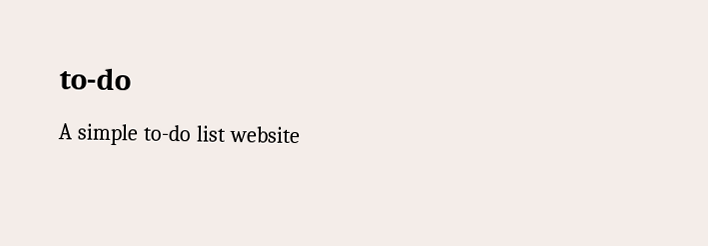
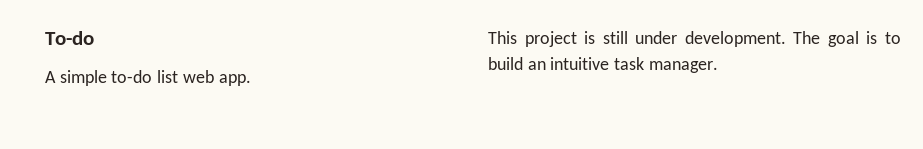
[59,67,131,91] to-do -> [45,31,94,45] To-do
[228,125,300,144] website -> [182,70,251,86] [488,31,901,47] [488,57,718,73] web app. // This project is still under development. The goal is to build an intuitive task manager.

